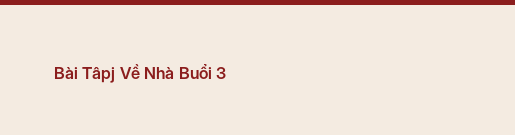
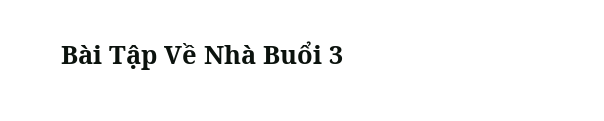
[82,67,116,83] Tâpj -> [109,45,157,70] Tập

